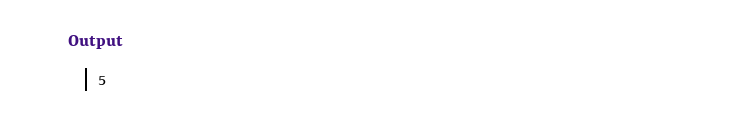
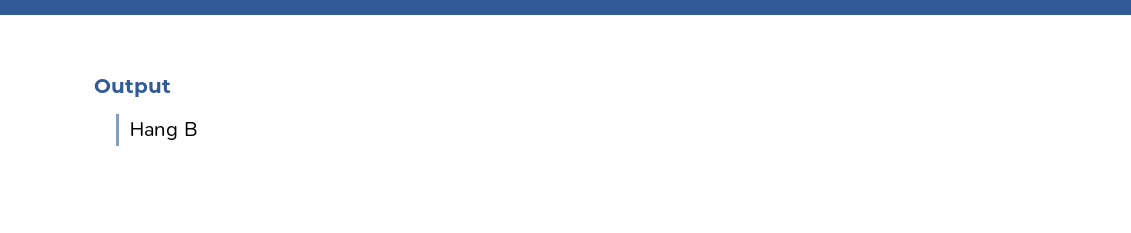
[97,76,106,85] 5 -> [130,122,198,140] Hang B

